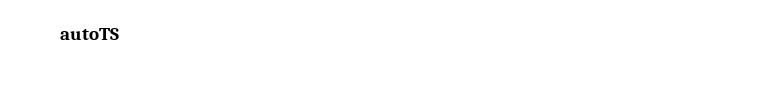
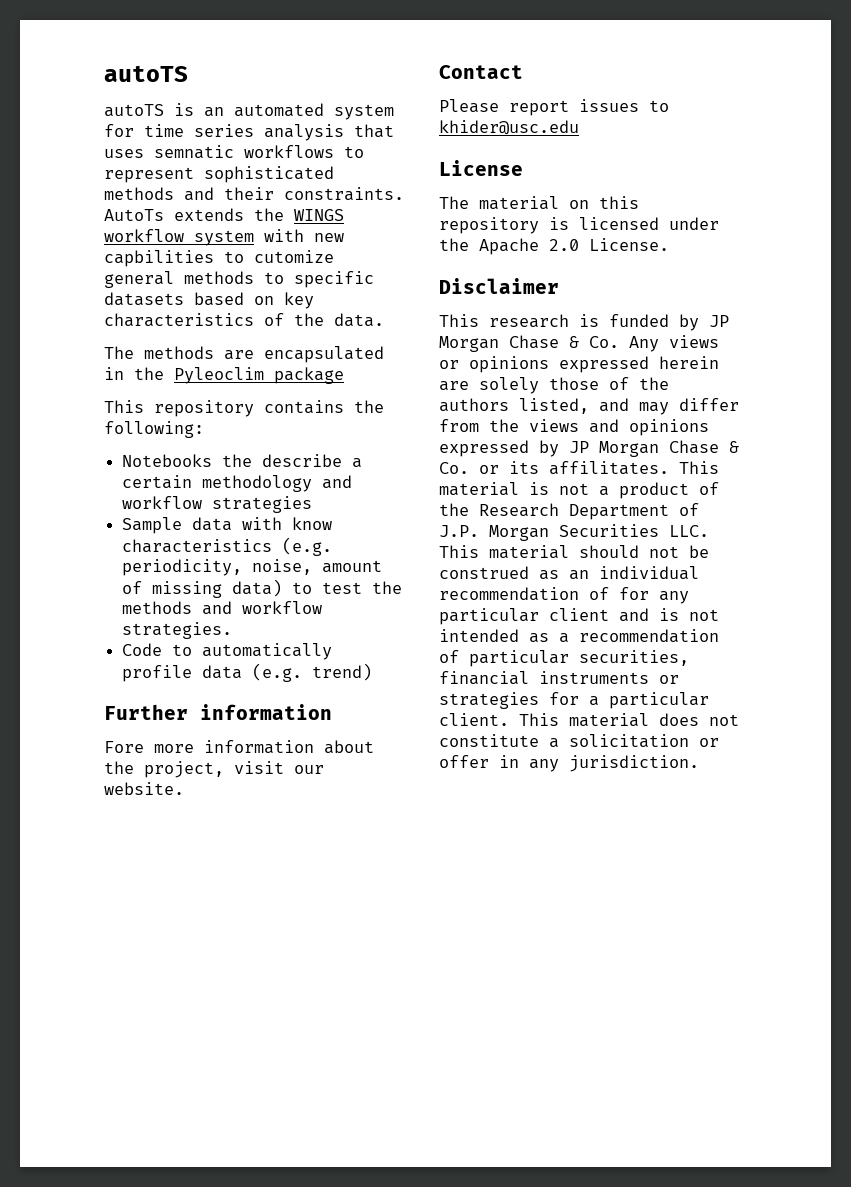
[60,28,119,40] autoTS -> [104,65,188,82] [104,103,394,120] [104,124,394,141] [104,145,364,159] [104,166,334,183] [104,187,404,201] [104,208,344,221] [104,229,344,246] [104,250,334,267] [104,271,374,288] [104,292,314,309] [104,313,384,327] [104,346,384,363] [104,367,344,384] [104,400,384,417] [104,421,204,438] [122,454,363,468] [122,475,353,492] [122,496,313,513] [122,517,333,534] [122,537,333,556] [122,559,383,576] [122,579,403,598] [122,601,323,615] [122,622,233,639] [122,643,333,660] [122,663,373,682] [104,704,332,720] [104,740,374,754] [104,761,324,778] [104,782,184,795] [439,65,523,79] [439,99,669,116] [439,120,579,135] [439,160,523,176] [439,196,639,210] [439,217,719,234] [439,238,669,255] [439,278,559,294] [439,314,729,331] [439,335,719,352] [439,356,719,373] [439,377,669,394] [439,398,739,415] [439,419,709,436] [439,440,739,457] [439,461,719,475] [439,482,719,499] [439,503,699,520] [439,524,709,541] [439,545,709,559] [439,566,699,580] [439,587,689,604] [439,608,719,625] [439,629,719,643] [439,650,689,667] [439,671,679,685] [439,692,709,709] [439,713,739,727] [439,734,719,748] [439,755,699,772] autoTS // autoTS is an automated system for time series analysis that uses semnatic workflows to represent sophisticated methods and their constraints. AutoTs extends the WINGS workflow system with new capbilities to cutomize general methods to specific datasets based on key characteristics of the data. // The methods are encapsulated in the Pyleoclim package // This repository contains the following: // Notebooks the describe a certain methodology and workflow strategies // Sample data with know characteristics (e.g. periodicity, noise, amount of missing data) to test the methods and workflow strategies. // Code to automatically profile data (e.g. trend) // Further information // Fore more information about the project, visit our website. // Contact // Please report issues to khider@usc.edu // License // The material on this repository is licensed under the Apache 2.0 License. // Disclaimer // This research is funded by JP Morgan Chase & Co. Any views or opinions expressed herein are solely those of the authors listed, and may differ from the views and opinions expressed by JP Morgan Chase & Co. or its affilitates. This material is not a product of the Research Department of J.P. Morgan Securities LLC. This material should not be construed as an individual recommendation of for any particular client and is not intended as a recommendation of particular securities, financial instruments or strategies for a particular client. This material does not constitute a solicitation or offer in any jurisdiction.

